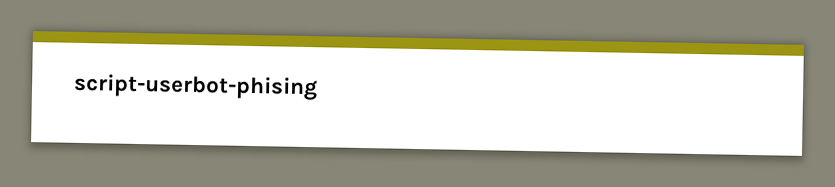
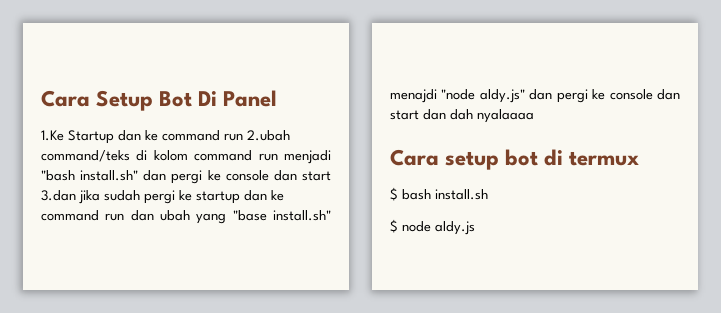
[73,73,318,101] script-userbot-phising -> [41,90,278,111] [41,130,290,144] [41,150,331,164] [41,170,331,184] [41,190,284,204] [41,210,331,224] [390,89,680,103] [390,109,534,123] [390,149,640,170] [390,187,488,201] [390,219,475,235] Cara Setup Bot Di Panel // 1.Ke Startup dan ke command run 2.ubah command/teks di kolom command run menjadi "bash install.sh" dan pergi ke console dan start 3.dan jika sudah pergi ke startup dan ke command run dan ubah yang "base install.sh" menajdi "node aldy.js" dan pergi ke console dan start dan dah nyalaaaa // Cara setup bot di termux // $ bash install.sh // $ node aldy.js

